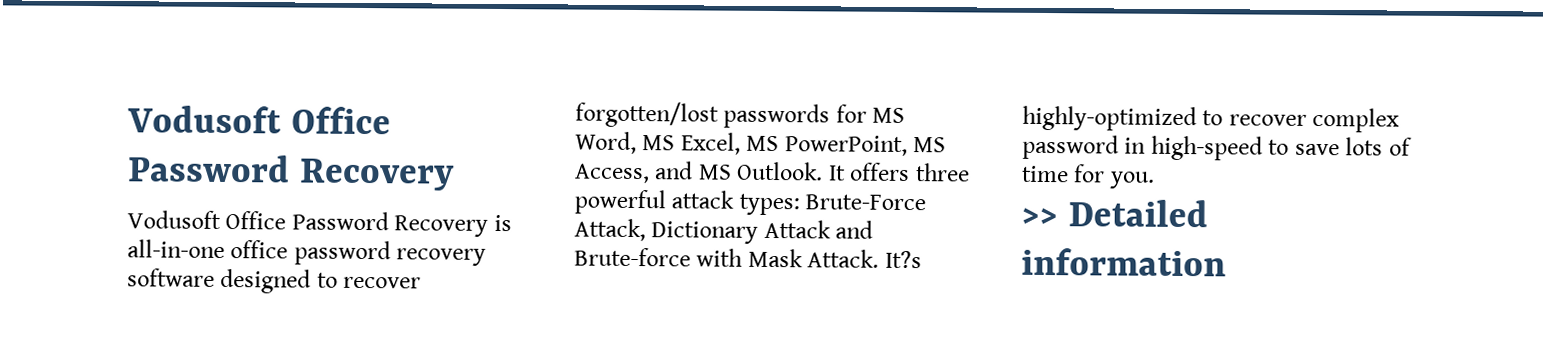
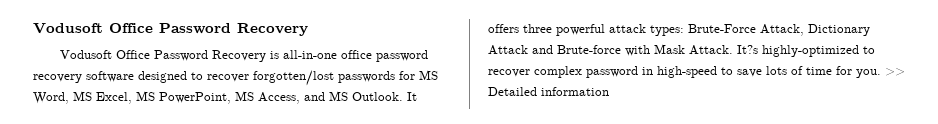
(1155, 180) // -> (881, 73) none

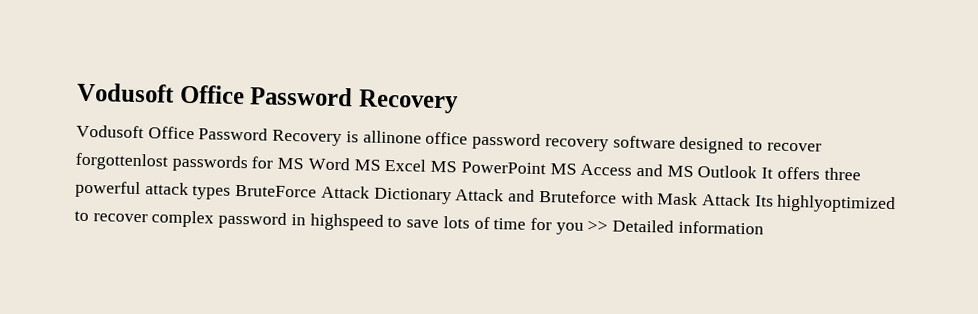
[282,50,337,59] all-in-one -> [362,130,422,144] allinone
[253,70,334,86] forgotten/lost -> [75,152,168,171] forgottenlost
[33,91,300,104] Word, MS Excel, MS PowerPoint, MS Access, -> [307,157,633,176] Word MS Excel MS PowerPoint MS Access
[352,92,403,101] Outlook. -> [697,165,758,179] Outlook
[650,24,804,36] types: Brute-Force Attack, -> [192,184,370,200] types BruteForce Attack
[557,45,621,54] Brute-force -> [538,189,617,204] Bruteforce
[689,45,859,57] Attack. It?s highly-optimized -> [701,193,897,214] Attack Its highlyoptimized
[657,66,717,78] high-speed -> [309,213,384,231] highspeed
[856,69,881,78] you. -> [555,222,584,235] you

